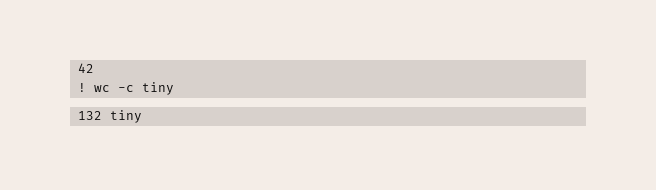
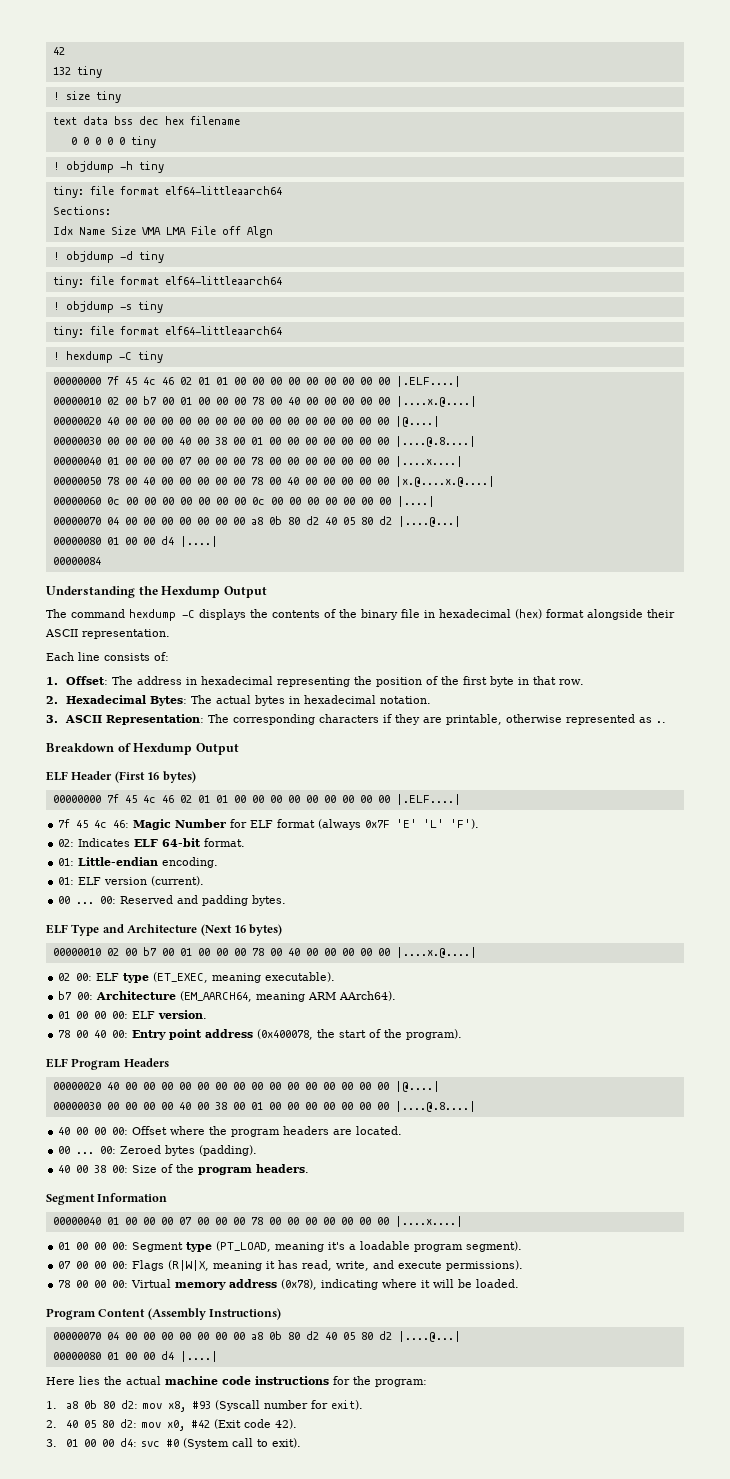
[77,82,174,95] [77,110,142,123] ! wc -c tiny // 132 tiny -> [52,66,102,78] [52,91,121,103] [52,116,240,125] [70,136,156,148] [52,161,164,173] [52,186,282,198] [52,206,111,215] [52,226,273,238] [52,251,164,263] [52,276,282,288] [52,301,163,313] [52,326,282,338] [52,351,163,363] [52,376,461,387] [52,396,477,407] [52,416,440,427] [52,436,476,447] [52,456,463,467] [52,476,495,487] [52,496,435,507] [52,516,461,527] [52,536,218,547] [52,557,101,565] [46,586,267,598] [46,609,675,621] [45,629,170,639] [46,652,169,661] [46,676,585,687] [46,695,432,706] [46,714,667,725] [46,743,239,755] [46,771,196,783] [52,794,461,805] [58,819,480,830] [58,838,246,847] [58,857,219,868] [58,876,205,886] [58,895,287,906] [46,924,283,936] [52,947,477,958] [58,972,336,983] [58,991,397,1002] [58,1010,208,1019] [58,1029,463,1040] [46,1058,169,1070] [52,1081,440,1092] [52,1101,476,1112] [58,1126,403,1137] [58,1145,258,1156] [58,1164,310,1175] [46,1193,168,1205] [52,1216,463,1227] [58,1241,523,1252] [58,1260,524,1271] [58,1279,520,1290] [46,1308,282,1320] [52,1331,461,1342] [52,1351,218,1362] [46,1376,427,1387] [46,1400,364,1412] [46,1419,298,1431] [46,1438,302,1449] 132 tiny // ! size tiny // text data bss dec hex filename // 0 0 0 0 0 tiny // ! objdump -h tiny // tiny: file format elf64-littleaarch64 // Sections: // Idx Name Size VMA LMA File off Algn // ! objdump -d tiny // tiny: file format elf64-littleaarch64 // ! objdump -s tiny // tiny: file format elf64-littleaarch64 // ! hexdump -C tiny // 00000000 7f 45 4c 46 02 01 01 00 00 00 00 00 00 00 00 00 |.ELF....| // 00000010 02 00 b7 00 01 00 00 00 78 00 40 00 00 00 00 00 |....x.@....| // 00000020 40 00 00 00 00 00 00 00 00 00 00 00 00 00 00 00 |@....| // 00000030 00 00 00 00 40 00 38 00 01 00 00 00 00 00 00 00 |....@.8....| // 00000040 01 00 00 00 07 00 00 00 78 00 00 00 00 00 00 00 |....x....| // 00000050 78 00 40 00 00 00 00 00 78 00 40 00 00 00 00 00 |x.@....x.@....| // 00000060 0c 00 00 00 00 00 00 00 0c 00 00 00 00 00 00 00 |....| // 00000070 04 00 00 00 00 00 00 00 a8 0b 80 d2 40 05 80 d2 |....@...| // 00000080 01 00 00 d4 |....| // 00000084 // Understanding the Hexdump Output // The command hexdump -C displays the contents of the binary file in hexadecimal (hex) format alongside their ASCII representation. // Each line consists of: // 1. Offset: The address in hexadecimal representing the position of the first byte in that row. // 2. Hexadecimal Bytes: The actual bytes in hexadecimal notation. // 3. ASCII Representation: The corresponding characters if they are printable, otherwise represented as .. // Breakdown of Hexdump Output // ELF Header (First 16 bytes) // 00000000 7f 45 4c 46 02 01 01 00 00 00 00 00 00 00 00 00 |.ELF....| // 7f 45 4c 46: Magic Number for ELF format (always 0x7F 'E' 'L' 'F'). // 02: Indicates ELF 64-bit format. // 01: Little-endian encoding. // 01: ELF version (current). // 00 ... 00: Reserved and padding bytes. // ELF Type and Architecture (Next 16 bytes) // 00000010 02 00 b7 00 01 00 00 00 78 00 40 00 00 00 00 00 |....x.@....| // 02 00: ELF type (ET_EXEC, meaning executable). // b7 00: Architecture (EM_AARCH64, meaning ARM AArch64). // 01 00 00 00: ELF version. // 78 00 40 00: Entry point address (0x400078, the start of the program). // ELF Program Headers // 00000020 40 00 00 00 00 00 00 00 00 00 00 00 00 00 00 00 |@....| // 00000030 00 00 00 00 40 00 38 00 01 00 00 00 00 00 00 00 |....@.8....| // 40 00 00 00: Offset where the program headers are located. // 00 ... 00: Zeroed bytes (padding). // 40 00 38 00: Size of the program headers. // Segment Information // 00000040 01 00 00 00 07 00 00 00 78 00 00 00 00 00 00 00 |....x....| // 01 00 00 00: Segment type (PT_LOAD, meaning it's a loadable program segment). // 07 00 00 00: Flags (R|W|X, meaning it has read, write, and execute permissions). // 78 00 00 00: Virtual memory address (0x78), indicating where it will be loaded. // Program Content (Assembly Instructions) // 00000070 04 00 00 00 00 00 00 00 a8 0b 80 d2 40 05 80 d2 |....@...| // 00000080 01 00 00 d4 |....| // Here lies the actual machine code instructions for the program: // 1. a8 0b 80 d2: mov x8, #93 (Syscall number for exit). // 2. 40 05 80 d2: mov x0, #42 (Exit code 42). // 3. 01 00 00 d4: svc #0 (System call to exit).

